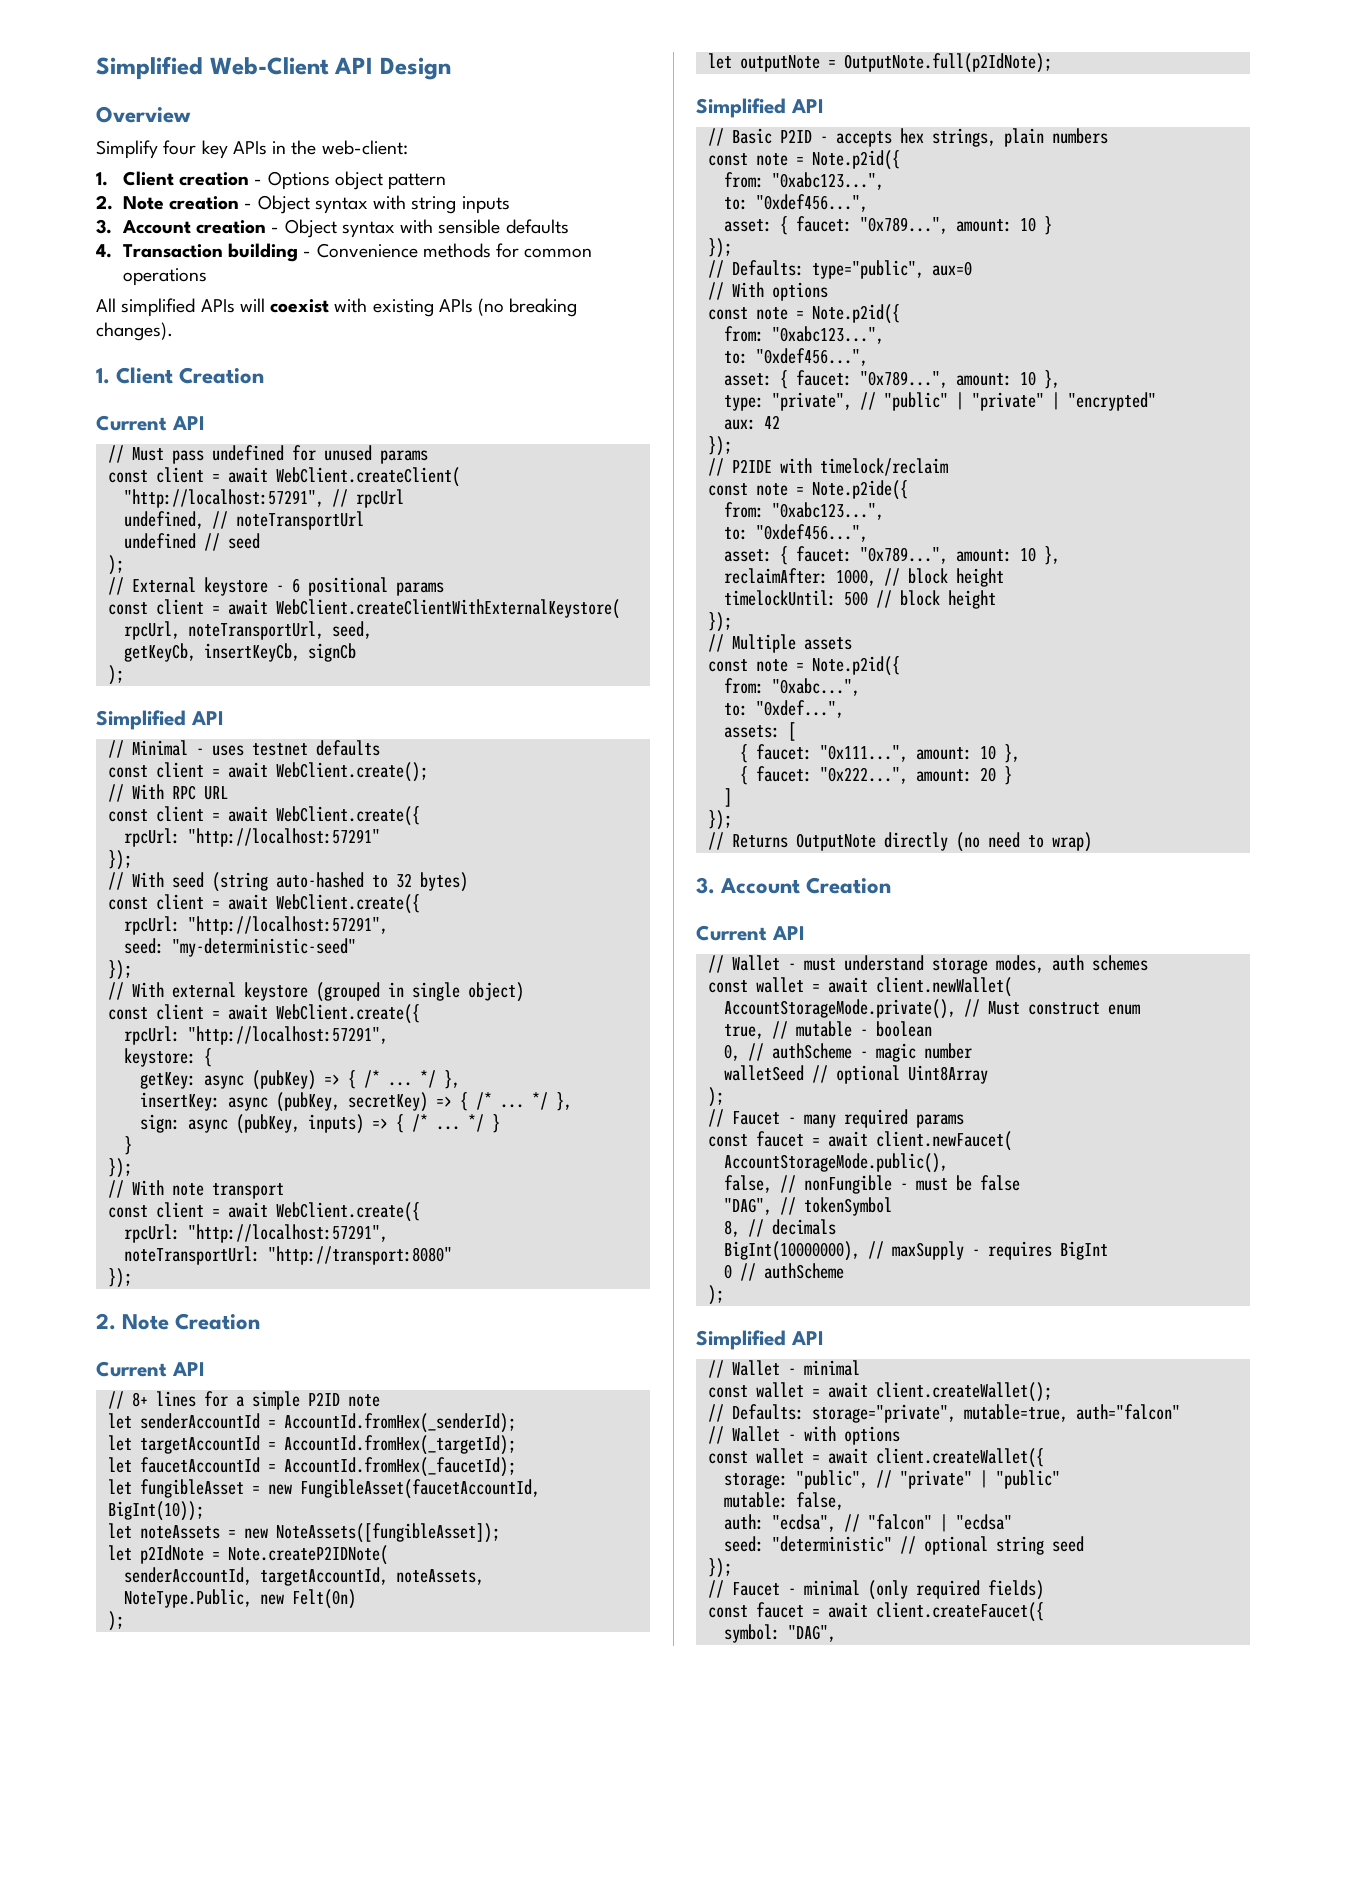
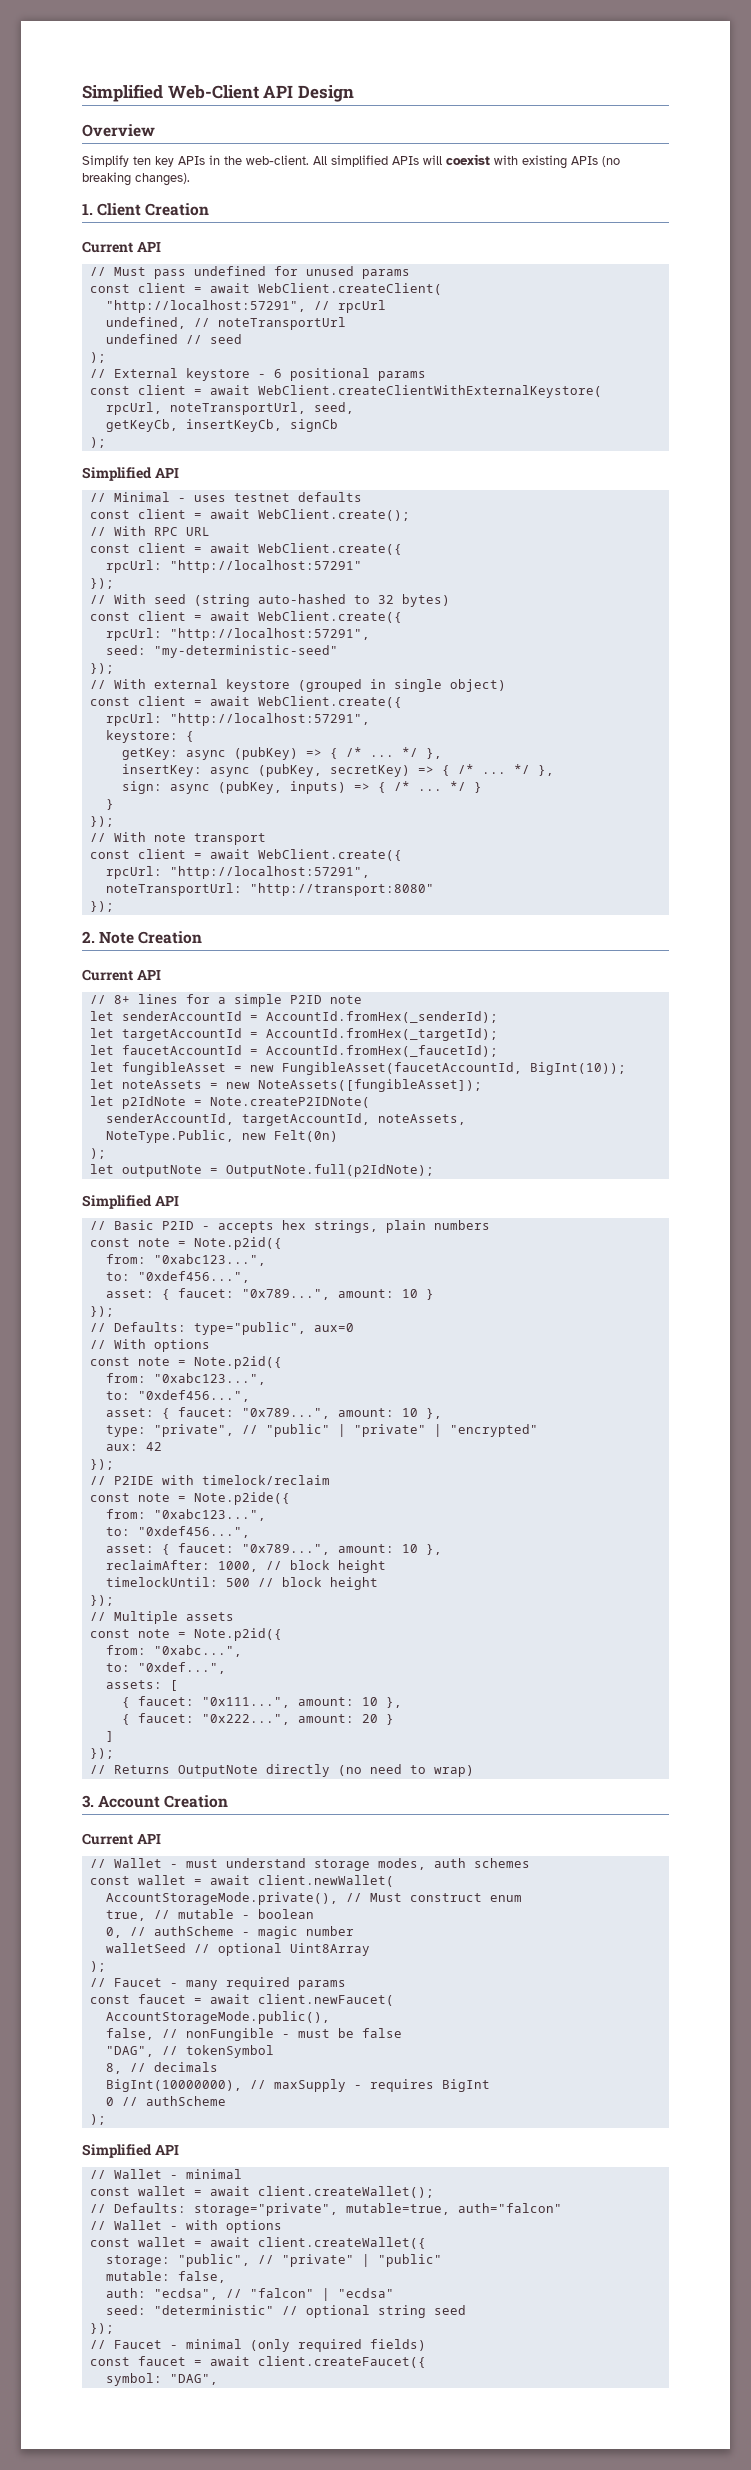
[163,140,197,155] four -> [133,156,151,165] ten
[321,140,408,155] [96,171,447,190] [96,195,510,214] [96,219,569,238] [96,243,593,262] [122,268,207,286] web-client: // 1. Client creation - Options object pattern // 2. Note creation - Object syntax with string inputs // 3. Account creation - Object syntax with sensible defaults // 4. Transaction building - Convenience methods for common operations // -> [246,155,309,165] web-client.

